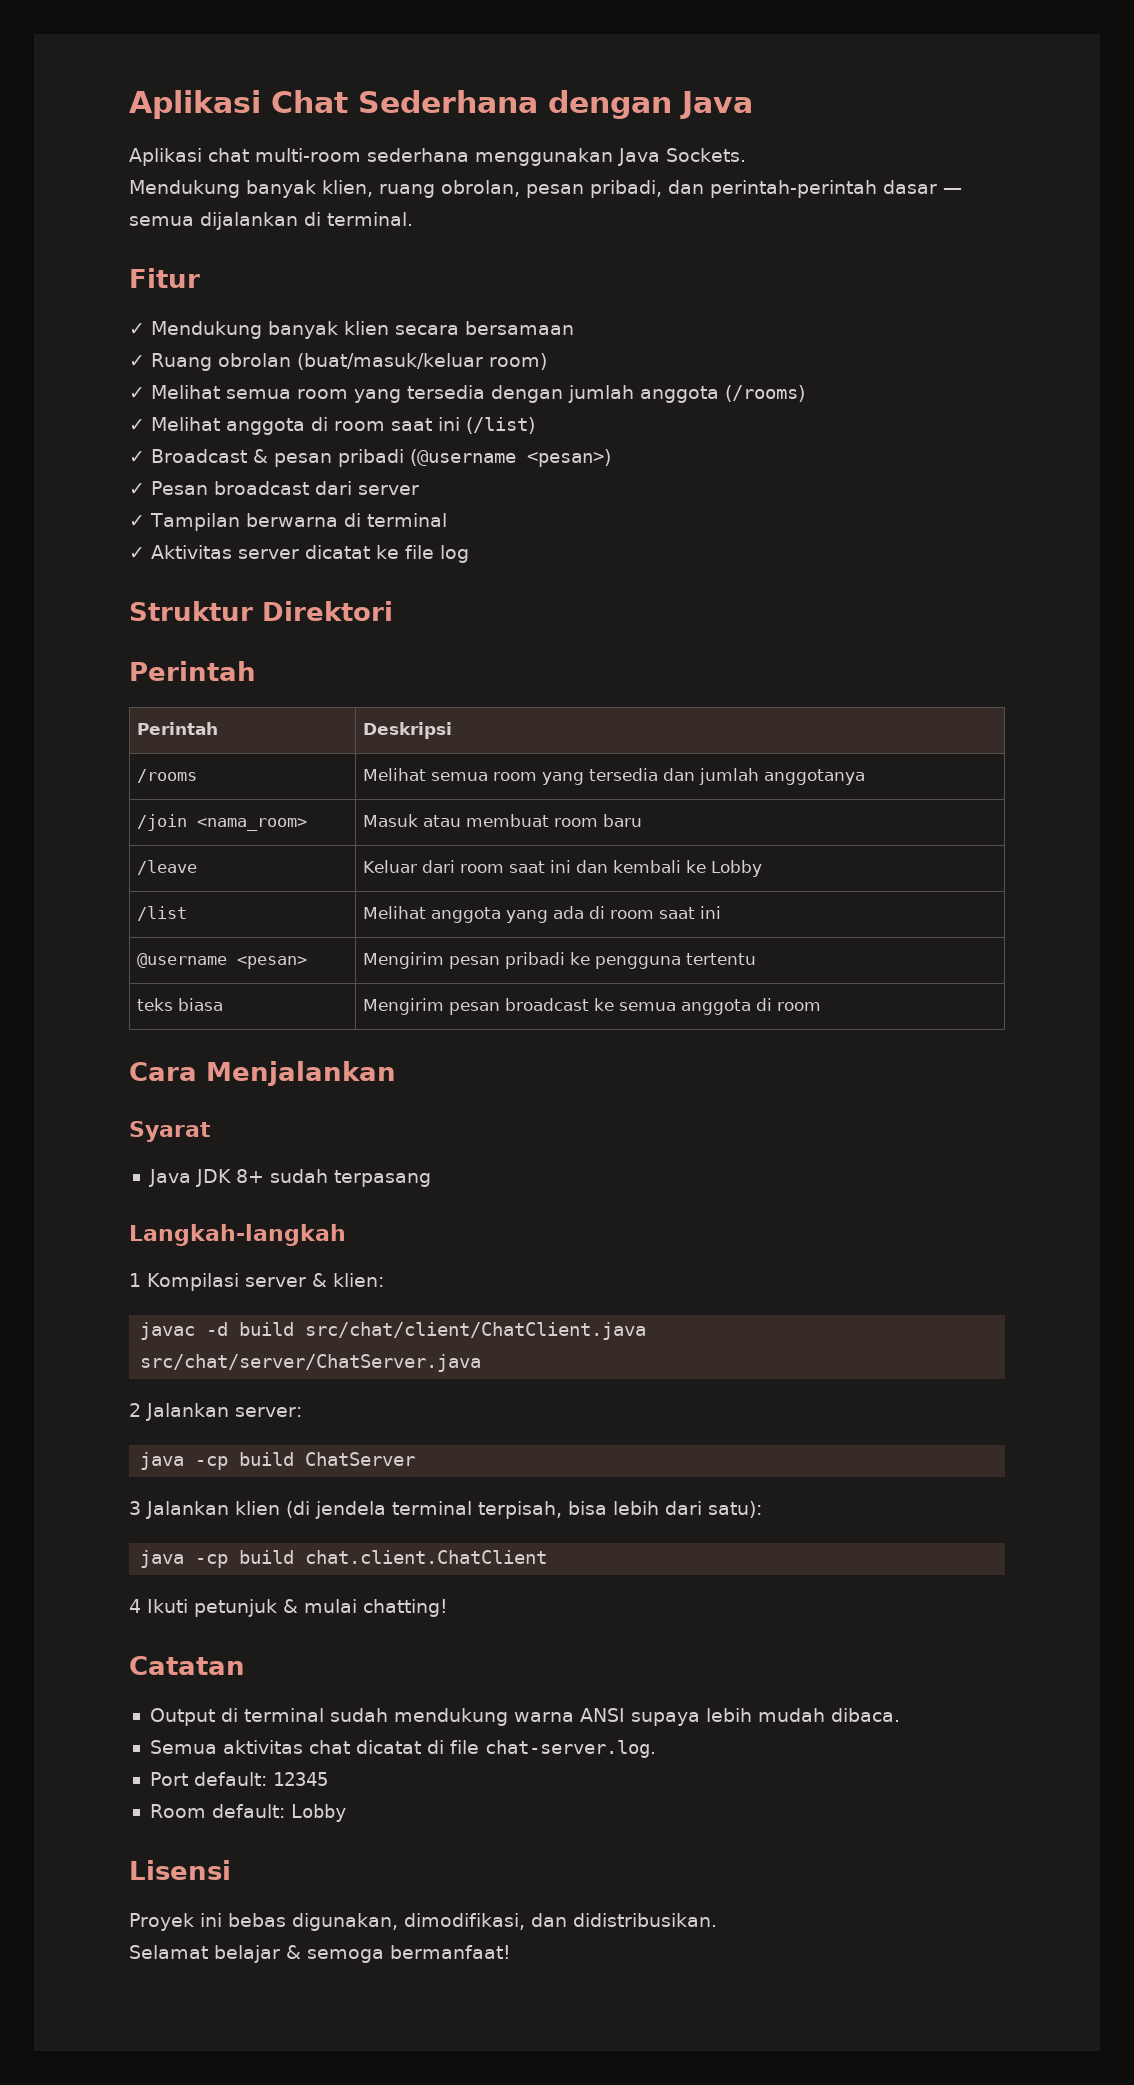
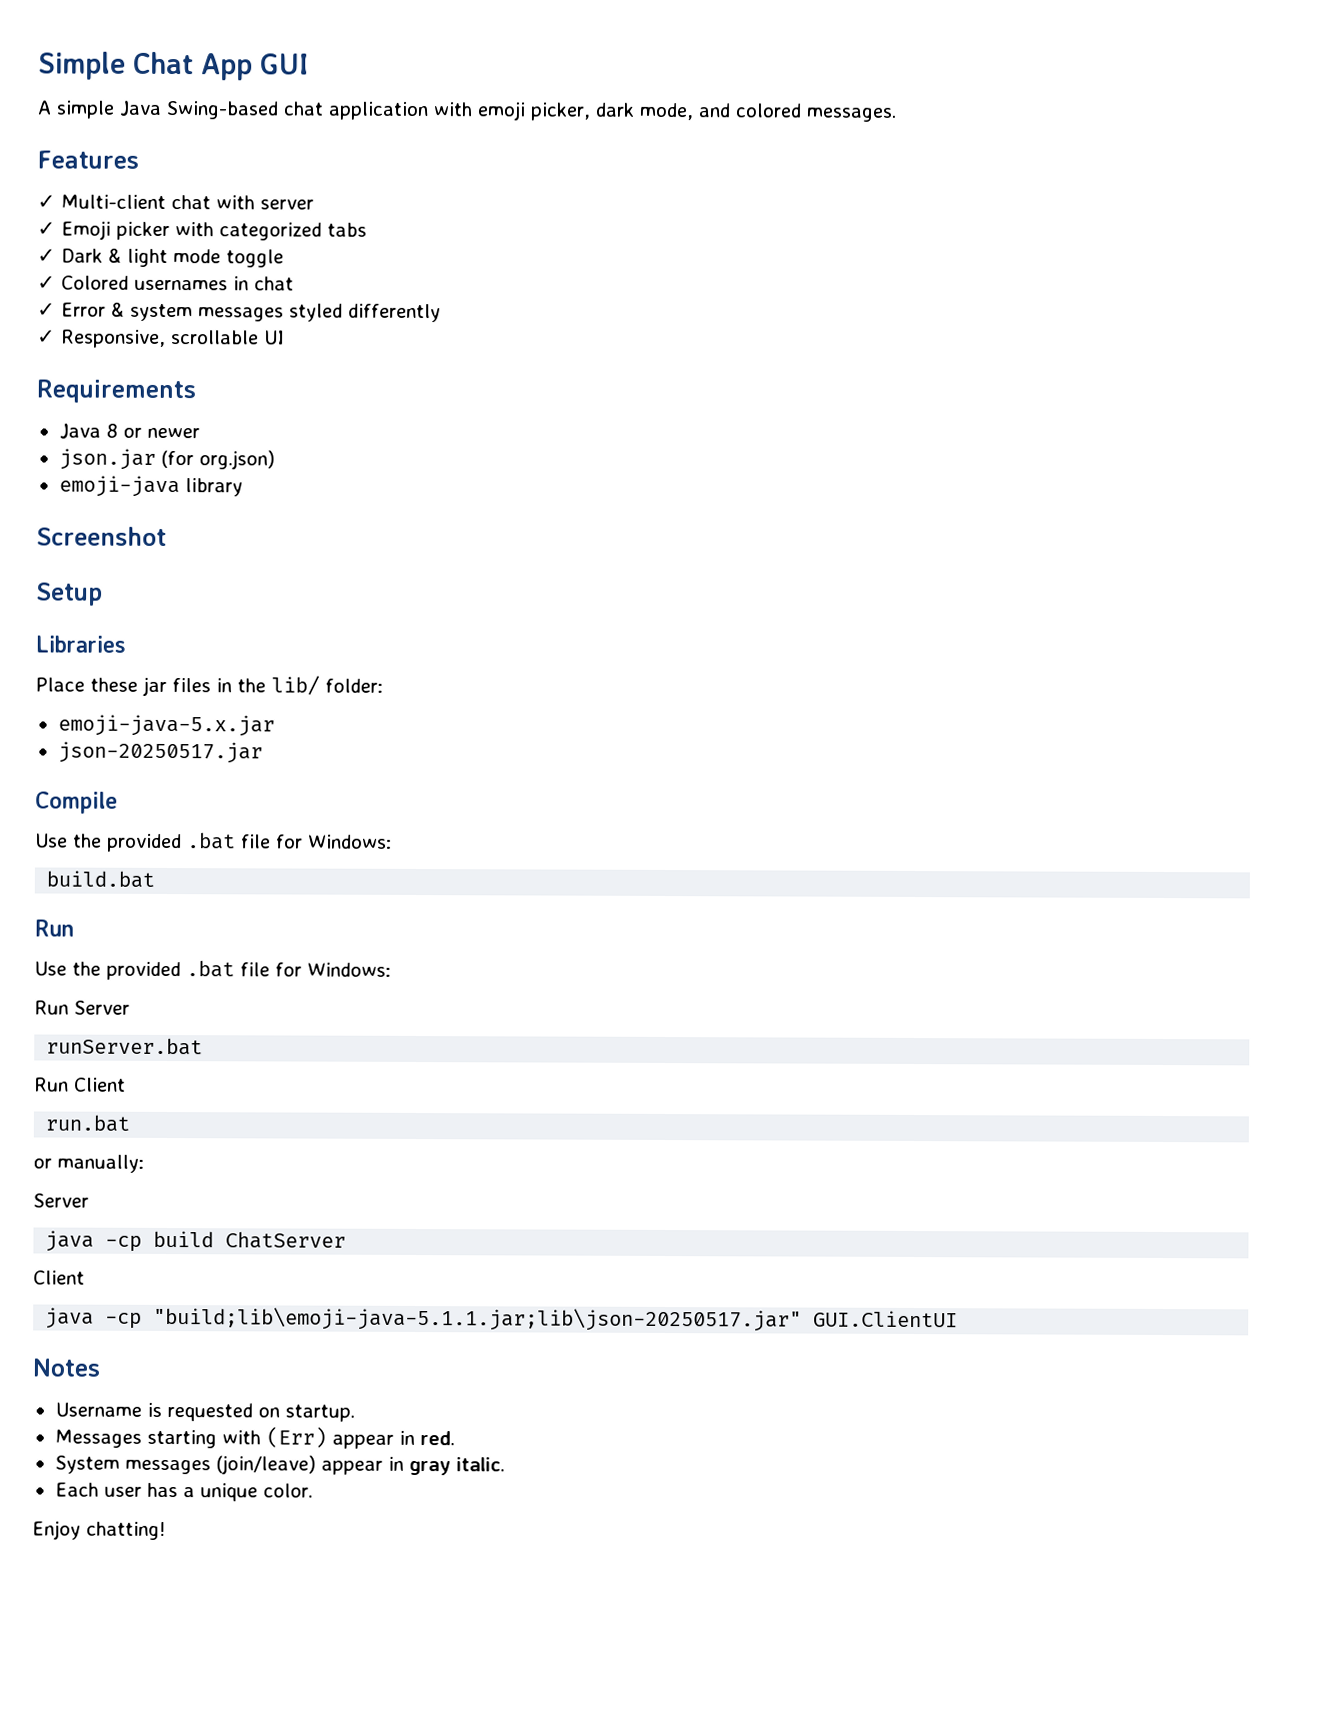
[129,90,753,119] [129,148,746,166] [129,180,962,198] [129,212,413,230] [129,268,200,288] [129,321,574,339] [129,353,547,371] [129,385,805,403] [129,417,535,435] [129,449,611,467] [129,481,419,495] [129,513,447,531] [129,545,469,563] [129,601,393,621] [129,661,256,681] [137,722,219,735] [363,722,453,739] [137,769,198,783] [363,768,866,785] [137,814,308,831] [363,814,643,827] [137,860,198,875] [363,860,763,877] [137,906,188,921] [363,906,722,923] [137,953,308,969] [363,952,757,969] [137,998,224,1011] [363,998,822,1015] [129,1061,396,1086] [129,1121,211,1142] [148,1169,431,1187] [129,1224,346,1246] [129,1273,384,1291] [140,1322,647,1340] [140,1354,482,1372] [129,1403,302,1421] [140,1452,416,1470] [129,1501,762,1519] [140,1550,548,1568] [129,1599,448,1617] [129,1656,245,1675] [149,1708,900,1726] [149,1740,656,1758] [149,1772,328,1786] [149,1804,346,1822] [129,1860,231,1880] [129,1913,717,1931] [129,1945,511,1963] Aplikasi Chat Sederhana dengan Java // Aplikasi chat multi-room sederhana menggunakan Java Sockets. // Mendukung banyak klien, ruang obrolan, pesan pribadi, dan perintah-perintah dasar — semua dijalankan di terminal. // Fitur // ✓ Mendukung banyak klien secara bersamaan // ✓ Ruang obrolan (buat/masuk/keluar room) // ✓ Melihat semua room yang tersedia dengan jumlah anggota (/rooms) // ✓ Melihat anggota di room saat ini (/list) // ✓ Broadcast & pesan pribadi (@username <pesan>) // ✓ Pesan broadcast dari server // ✓ Tampilan berwarna di terminal // ✓ Aktivitas server dicatat ke file log // Struktur Direktori // Perintah // Perintah | Deskripsi // /rooms | Melihat semua room yang tersedia dan jumlah anggotanya // /join <nama_room> | Masuk atau membuat room baru // /leave | Keluar dari room saat ini dan kembali ke Lobby // /list | Melihat anggota yang ada di room saat ini // @username <pesan> | Mengirim pesan pribadi ke pengguna tertentu // teks biasa | Mengirim pesan broadcast ke semua anggota di room // Cara Menjalankan // Syarat // Java JDK 8+ sudah terpasang // Langkah-langkah // 1 Kompilasi server & klien: // javac -d build src/chat/client/ChatClient.java src/chat/server/ChatServer.java // 2 Jalankan server: // java -cp build ChatServer // 3 Jalankan klien (di jendela terminal terpisah, bisa lebih dari satu): // java -cp build chat.client.ChatClient // 4 Ikuti petunjuk & mulai chatting! // Catatan // Output di terminal sudah mendukung warna ANSI supaya lebih mudah dibaca. // Semua aktivitas chat dicatat di file chat-server.log. // Port default: 12345 // Room default: Lobby // Lisensi // Proyek ini bebas digunakan, dimodifikasi, dan didistribusikan. // Selamat belajar & semoga bermanfaat! -> [38,51,309,81] [37,100,897,122] [37,150,139,169] [37,194,314,210] [37,220,367,241] [37,247,284,268] [37,275,294,291] [37,301,441,323] [37,329,285,348] [36,379,196,404] [58,423,200,439] [58,448,275,470] [58,475,243,498] [36,526,167,546] [36,582,103,606] [35,635,126,653] [35,675,383,696] [57,714,275,737] [57,741,263,764] [35,791,118,814] [35,832,392,853] [46,870,156,888] [34,919,74,937] [34,960,391,981] [34,1000,130,1015] [46,1037,204,1056] [34,1077,126,1092] [45,1114,131,1132] [33,1154,144,1173] [33,1193,89,1208] [45,1230,347,1252] [33,1270,85,1285] [45,1306,959,1332] [32,1358,100,1377] [54,1402,355,1422] [54,1426,455,1449] [54,1455,505,1476] [54,1482,313,1502] [32,1520,166,1540] Simple Chat App GUI // A simple Java Swing-based chat application with emoji picker, dark mode, and colored messages. // Features // ✓ Multi-client chat with server // ✓ Emoji picker with categorized tabs // ✓ Dark & light mode toggle // ✓ Colored usernames in chat // ✓ Error & system messages styled differently // ✓ Responsive, scrollable UI // Requirements // Java 8 or newer // json.jar (for org.json) // emoji-java library // Screenshot // Setup // Libraries // Place these jar files in the lib/ folder: // emoji-java-5.x.jar // json-20250517.jar // Compile // Use the provided .bat file for Windows: // build.bat // Run // Use the provided .bat file for Windows: // Run Server // runServer.bat // Run Client // run.bat // or manually: // Server // java -cp build ChatServer // Client // java -cp "build;lib\emoji-java-5.1.1.jar;lib\json-20250517.jar" GUI.ClientUI // Notes // Username is requested on startup. // Messages starting with (Err) appear in red. // System messages (join/leave) appear in gray italic. // Each user has a unique color. // Enjoy chatting!

